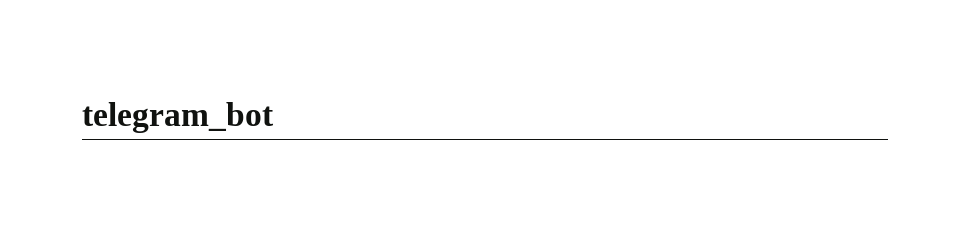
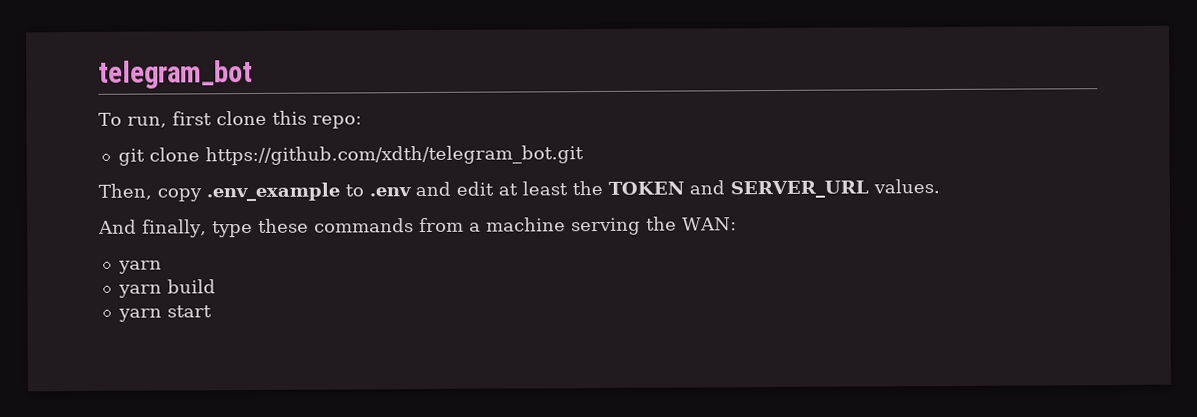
(274, 117) none -> [98,110,362,129] [117,145,584,166] [98,179,940,202] [98,216,737,238] [117,260,162,274] [117,279,216,298] [117,305,212,322] // To run, first clone this repo: // git clone https://github.com/xdth/telegram_bot.git // Then, copy .env_example to .env and edit at least the TOKEN and SERVER_URL values. // And finally, type these commands from a machine serving the WAN: // yarn // yarn build // yarn start

